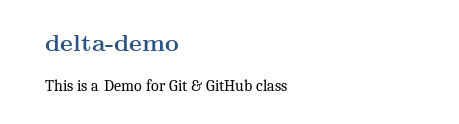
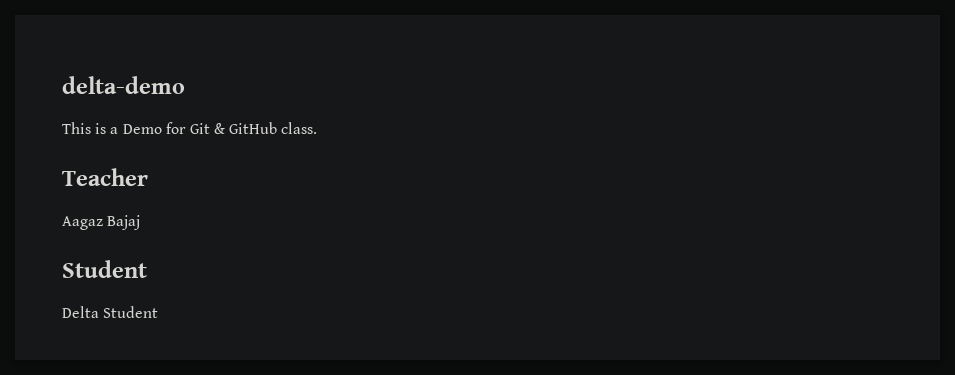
[256,79,288,91] class -> [281,122,318,134] [62,168,148,186] [62,215,141,230] [62,260,147,278] [62,306,159,318] class. // Teacher // Aagaz Bajaj // Student // Delta Student

